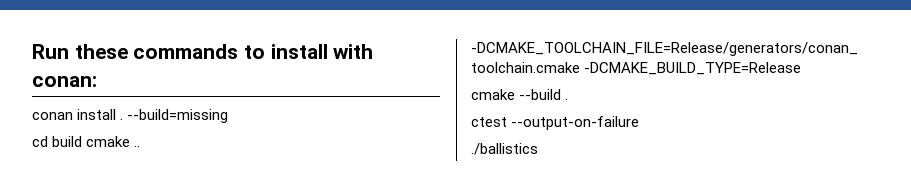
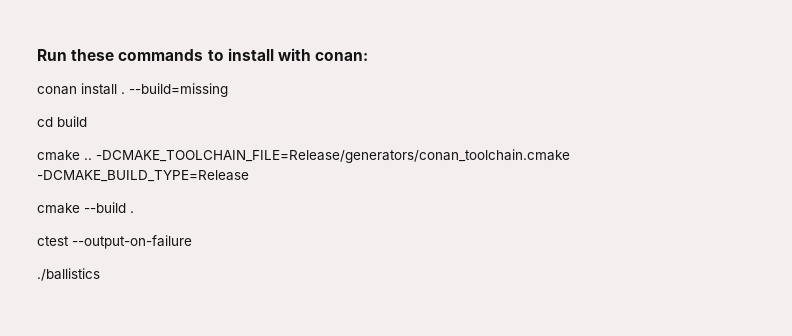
(83, 141) none -> (87, 121) //

